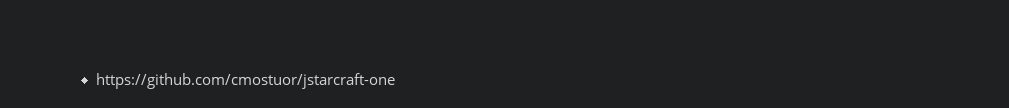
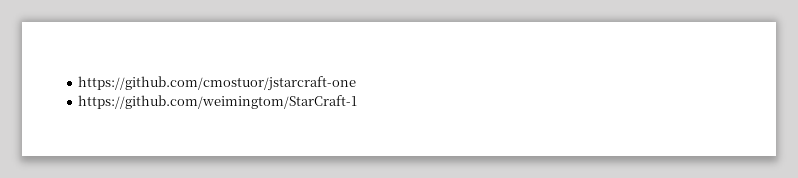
(395, 81) none -> [78,95,358,109] // https://github.com/weimingtom/StarCraft-1

